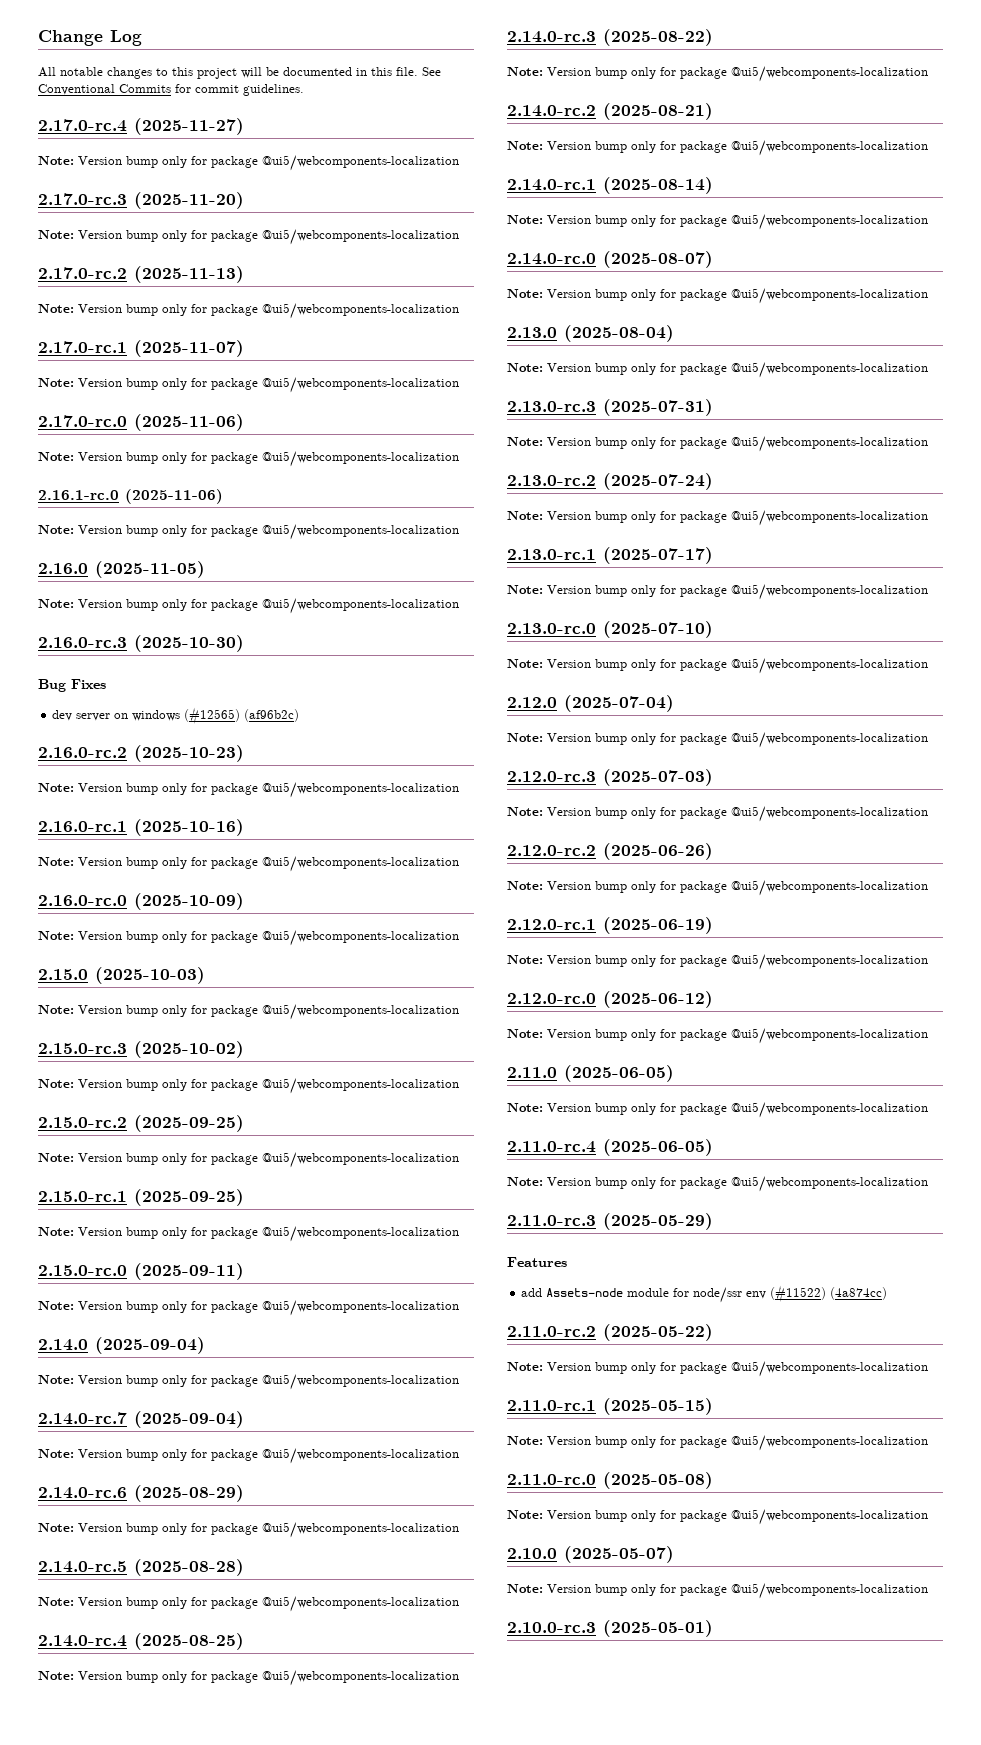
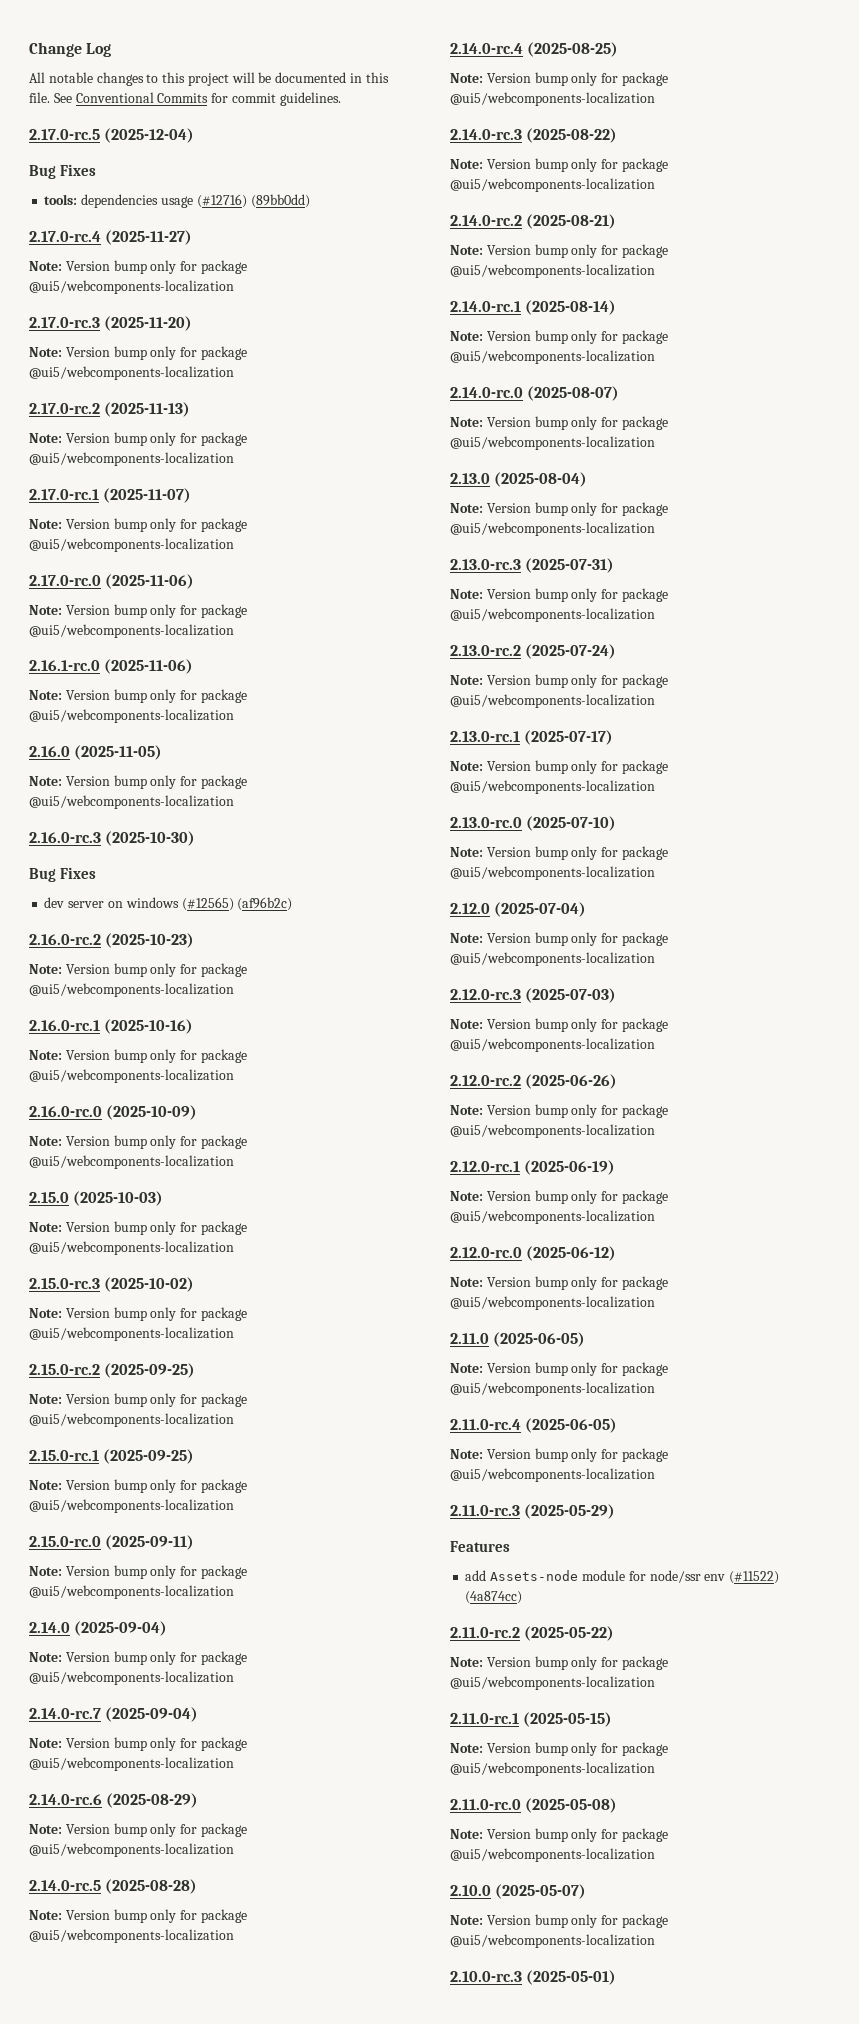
(304, 90) none -> [29,128,195,143] [29,164,96,179] [44,194,310,208] // 2.17.0-rc.5 (2025-12-04) // Bug Fixes // tools: dependencies usage (#12716) (89bb0dd)

